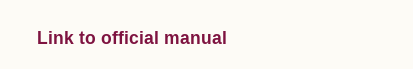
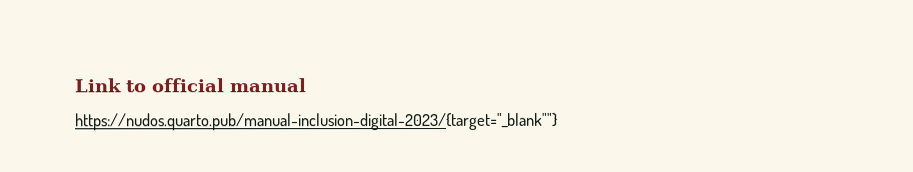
(227, 37) none -> [75,112,558,131] // https://nudos.quarto.pub/manual-inclusion-digital-2023/{target="_blank""}

